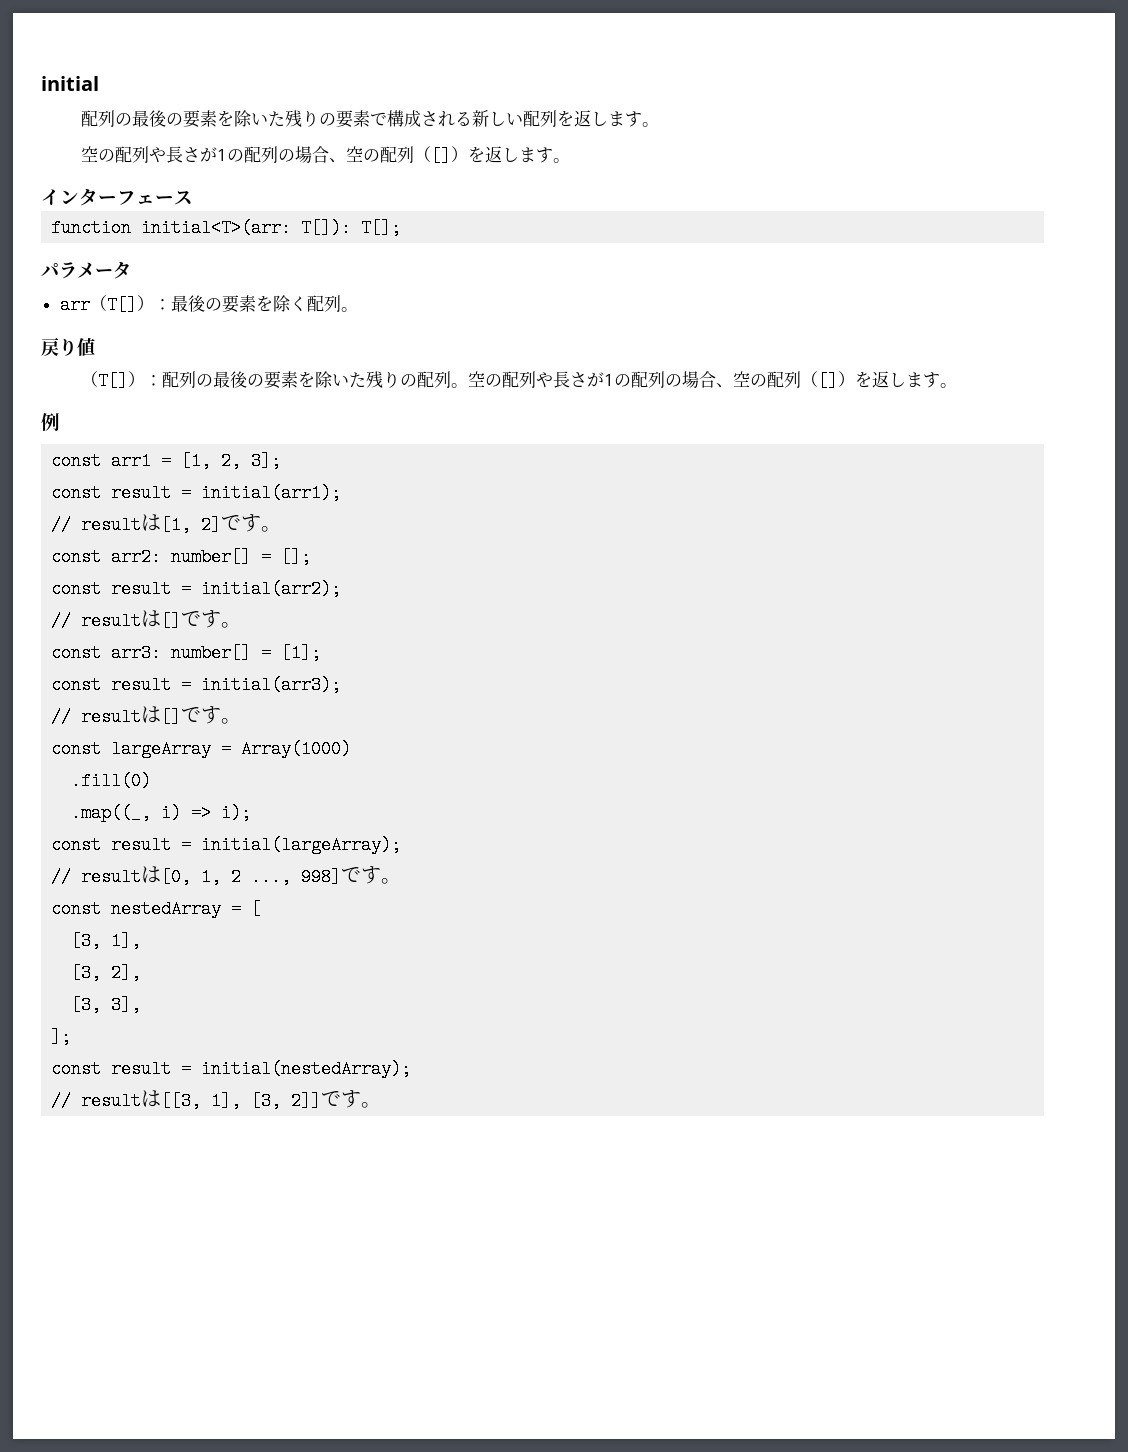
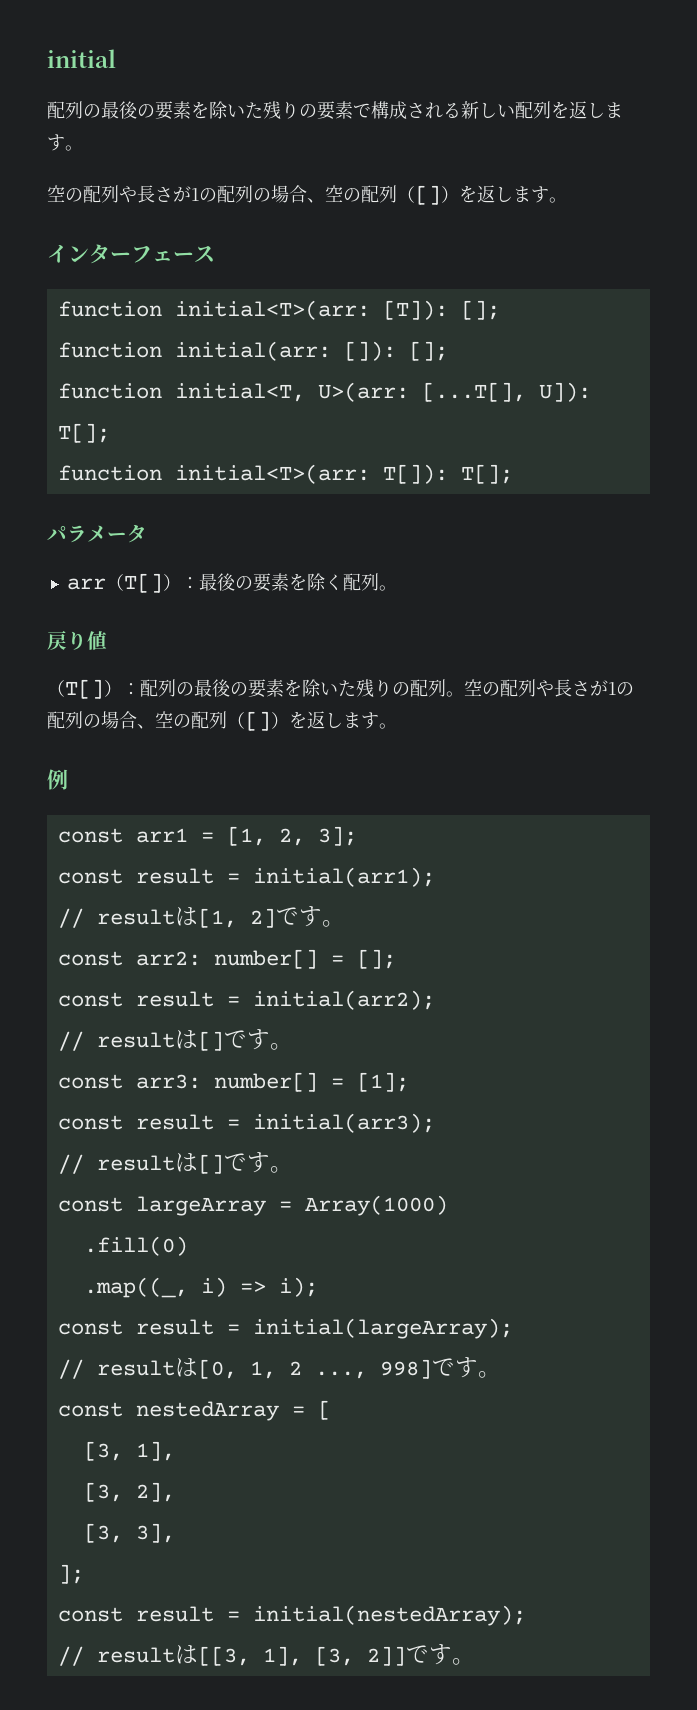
(193, 197) none -> [57,300,500,320] [57,341,448,361] [57,382,591,402] [57,423,110,443] // function initial<T>(arr: [T]): []; // function initial(arr: []): []; // function initial<T, U>(arr: [...T[], U]): T[];

